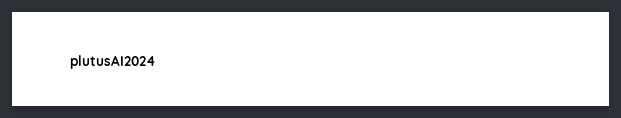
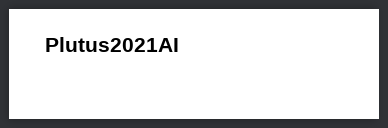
[70,55,156,69] plutusAI2024 -> [45,37,179,52] Plutus2021AI

